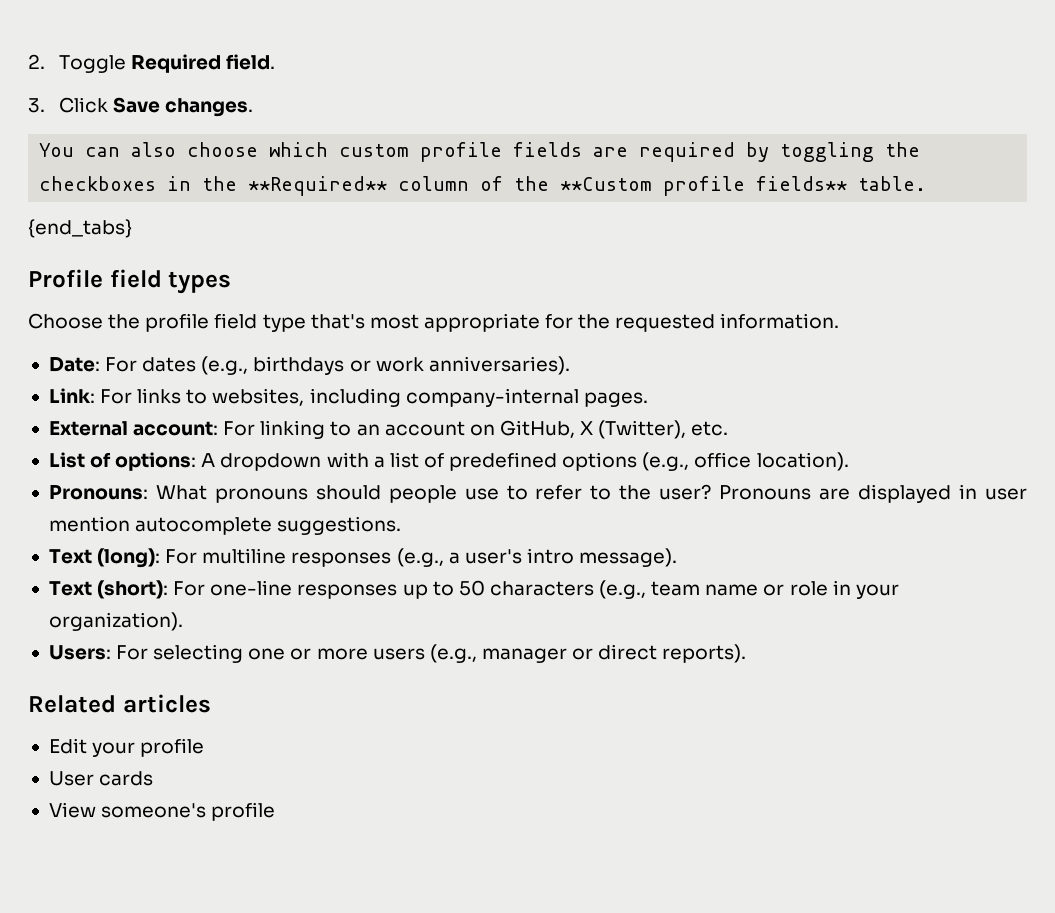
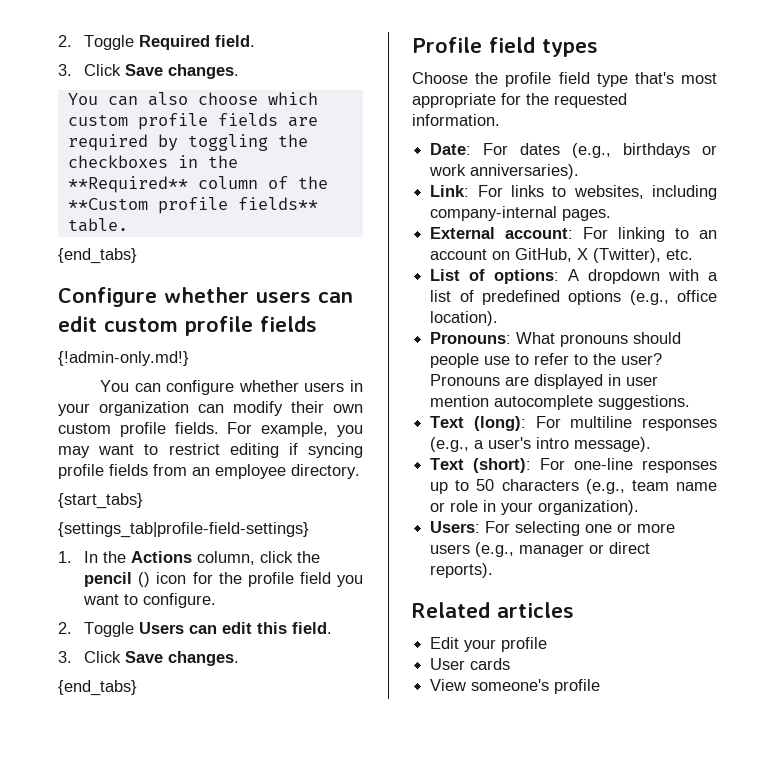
(132, 228) none -> [58,287,353,307] [58,316,317,336] [58,351,189,366] [100,380,363,395] [58,401,363,416] [58,422,364,437] [58,443,363,458] [58,464,360,479] [58,493,143,509] [58,522,309,538] [58,551,321,565] [84,572,363,587] [83,593,217,608] [58,622,333,637] [58,651,240,666] [58,680,137,696] // Configure whether users can edit custom profile fields // {!admin-only.md!} // You can configure whether users in your organization can modify their own custom profile fields. For example, you may want to restrict editing if syncing profile fields from an employee directory. // {start_tabs} // {settings_tab|profile-field-settings} // 1. In the Actions column, click the pencil () icon for the profile field you want to configure. // 2. Toggle Users can edit this field. // 3. Click Save changes. // {end_tabs}

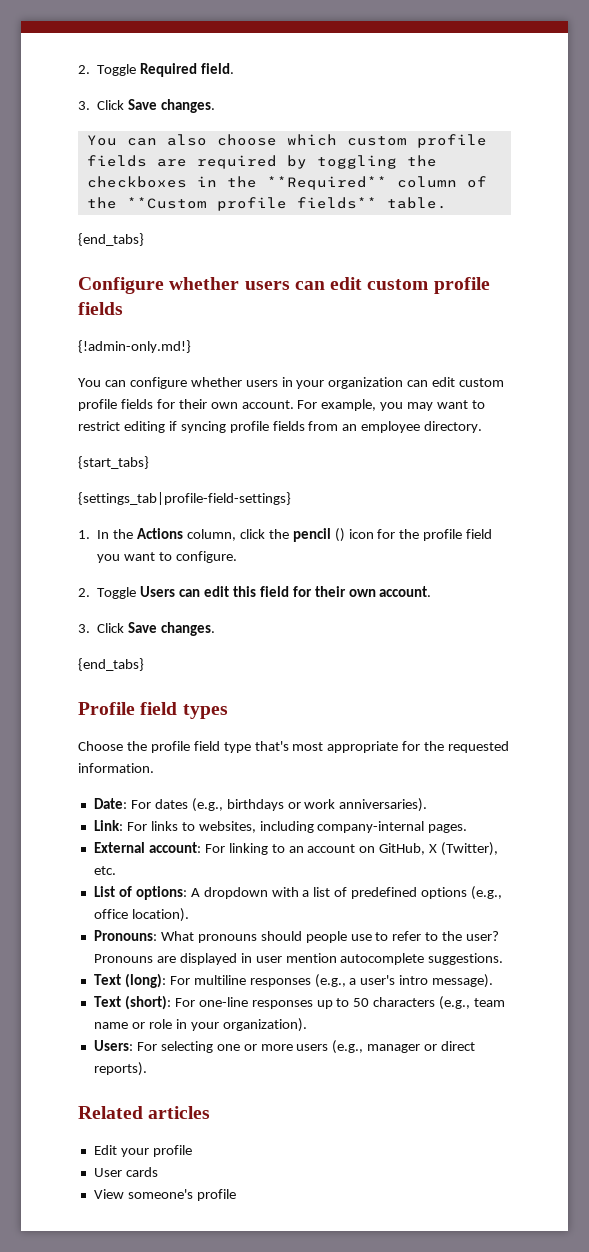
[233,401,363,416] [58,422,219,437] modify their own custom profile fields. -> [432,377,505,387] [78,399,294,411] edit custom profile fields for their own account.
[292,622,333,634] field. -> [259,586,432,597] field for their own account.

